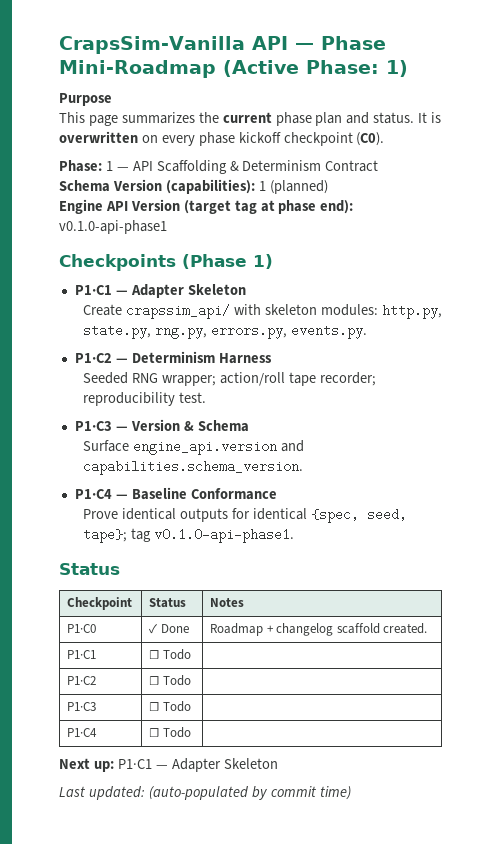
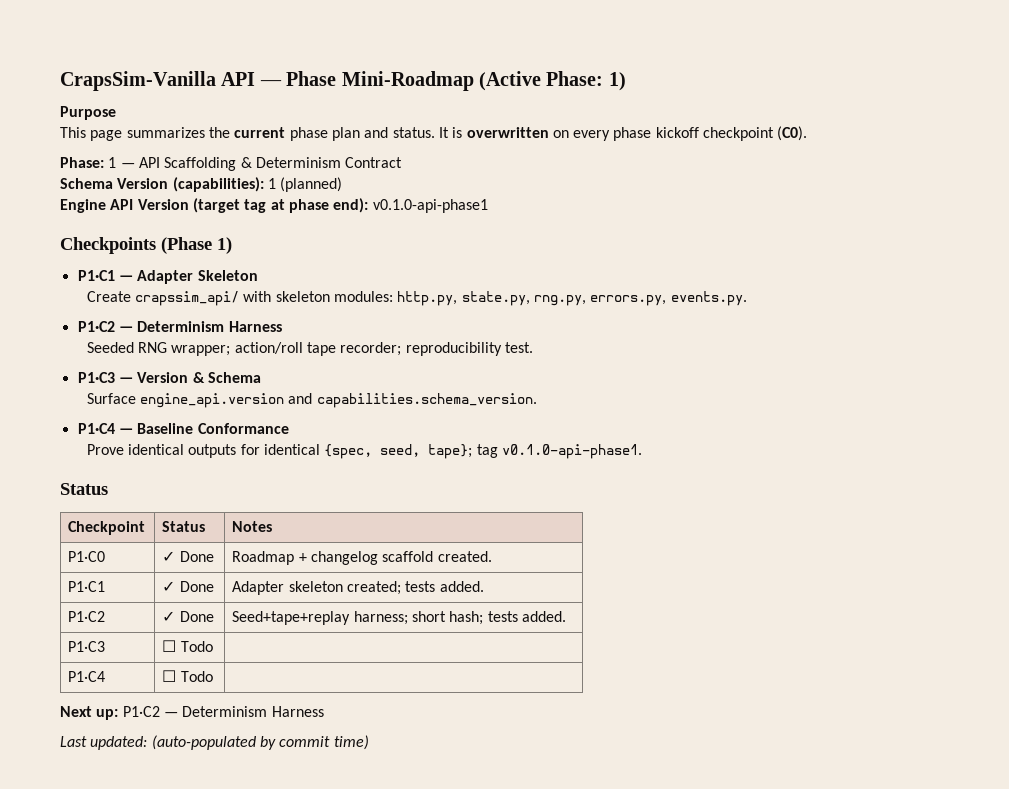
[149,649,191,660] [67,676,97,685] [149,675,191,686] ☐ Todo | // P1·C2 | ☐ Todo | -> [162,581,214,592] [232,581,484,595] [68,611,106,622] [162,611,214,622] [232,611,566,625] ✓ Done | Adapter skeleton created; tests added. // P1·C2 | ✓ Done | Seed+tape+replay harness; short hash; tests added.
[117,758,278,772] P1·C1 — Adapter Skeleton -> [122,706,324,717] P1·C2 — Determinism Harness

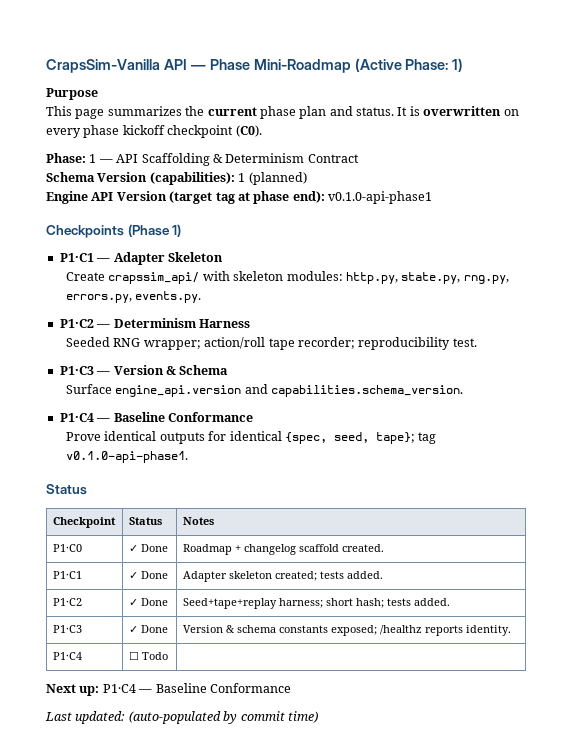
[162,640,213,652] ☐ Todo | -> [128,625,168,633] [182,625,511,636] ✓ Done | Version & schema constants exposed; /healthz reports identity.
[122,706,324,717] P1·C2 — Determinism Harness -> [102,683,291,693] P1·C4 — Baseline Conformance

